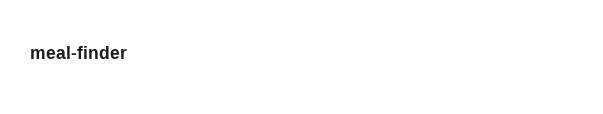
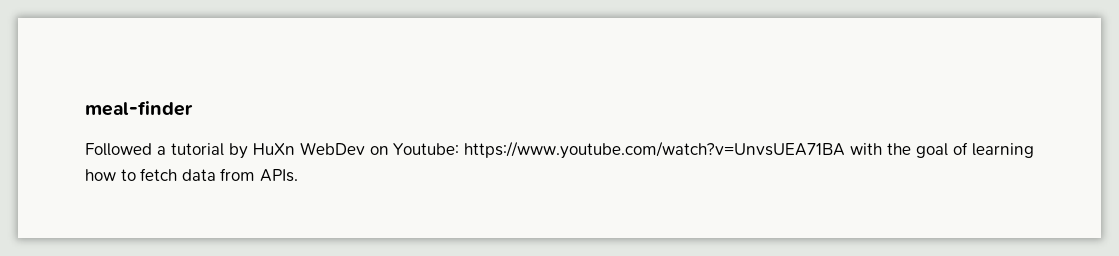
(127, 52) none -> [85,141,1034,159] [85,168,298,182] // Followed a tutorial by HuXn WebDev on Youtube: https://www.youtube.com/watch?v=UnvsUEA71BA with the goal of learning how to fetch data from APIs.

